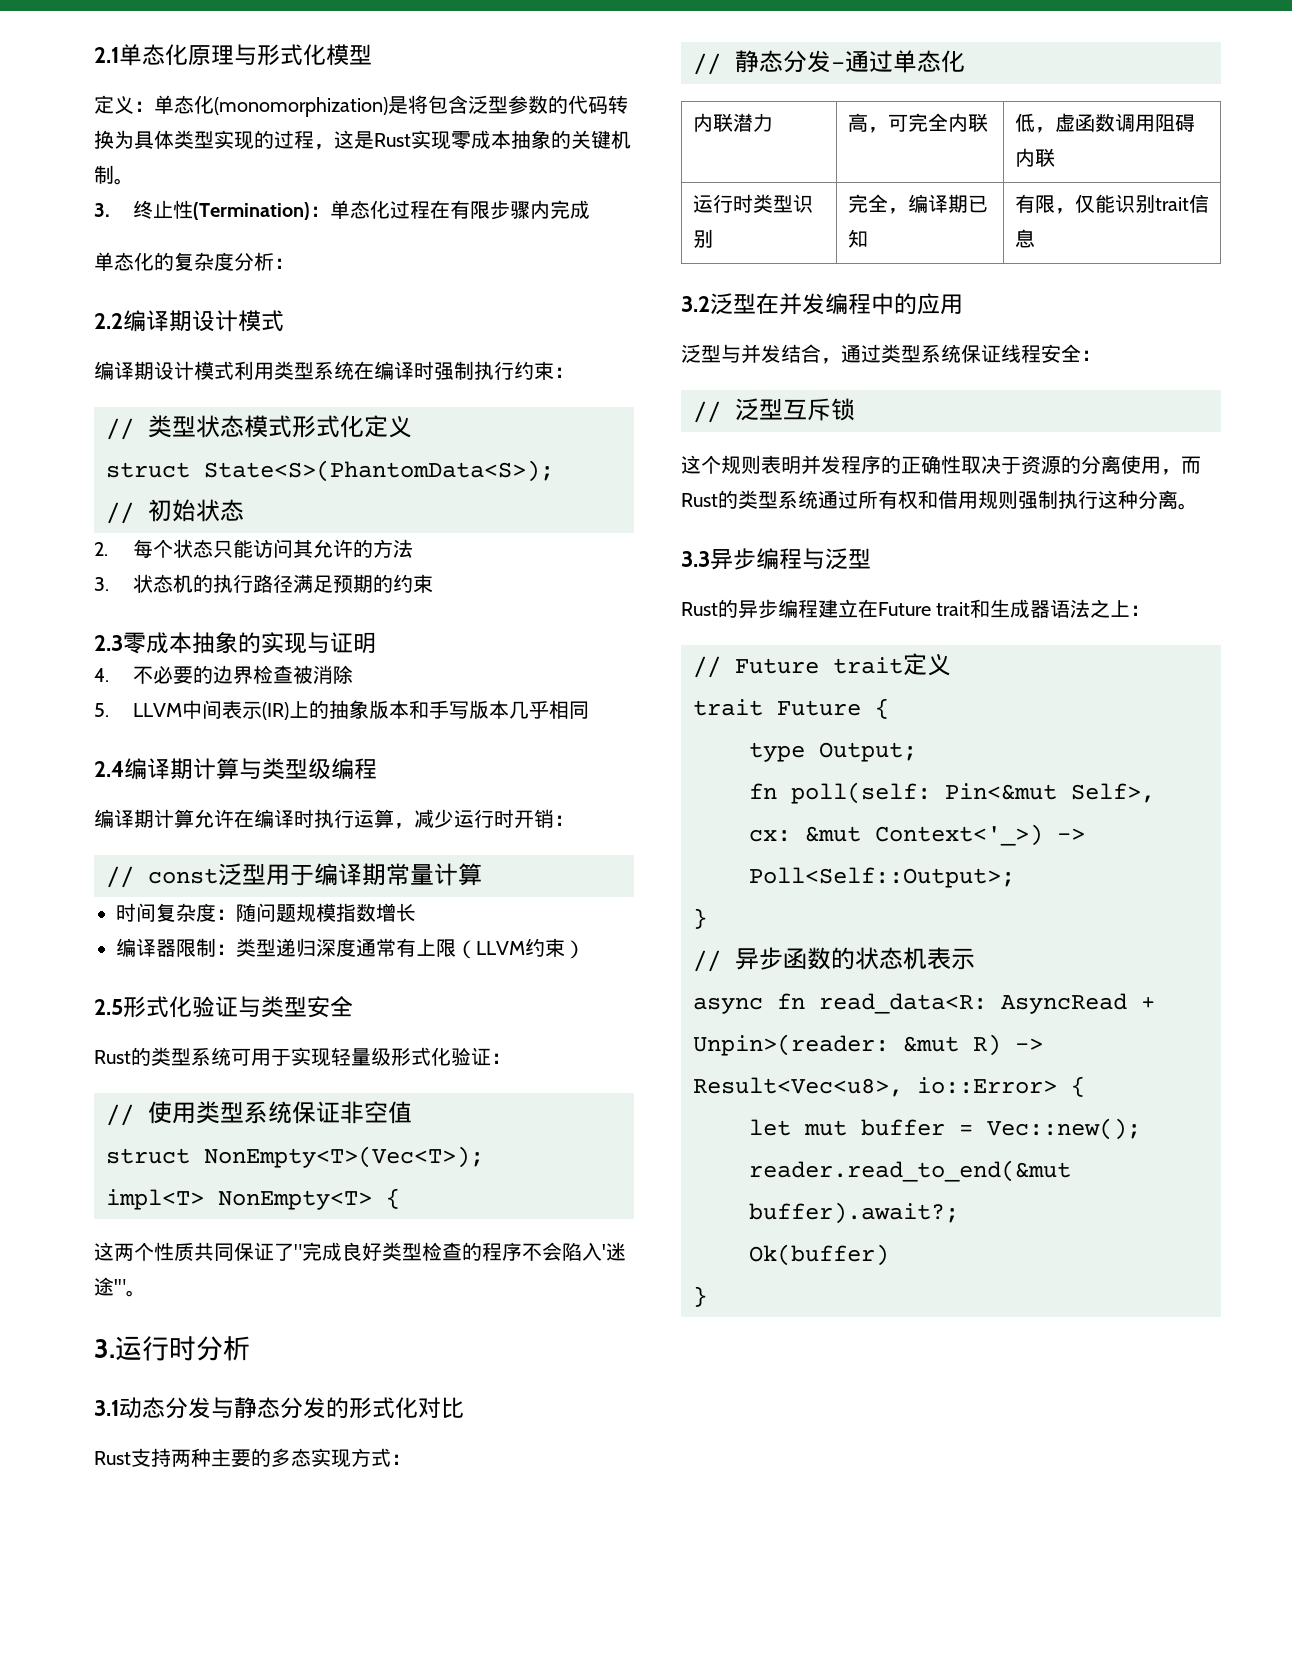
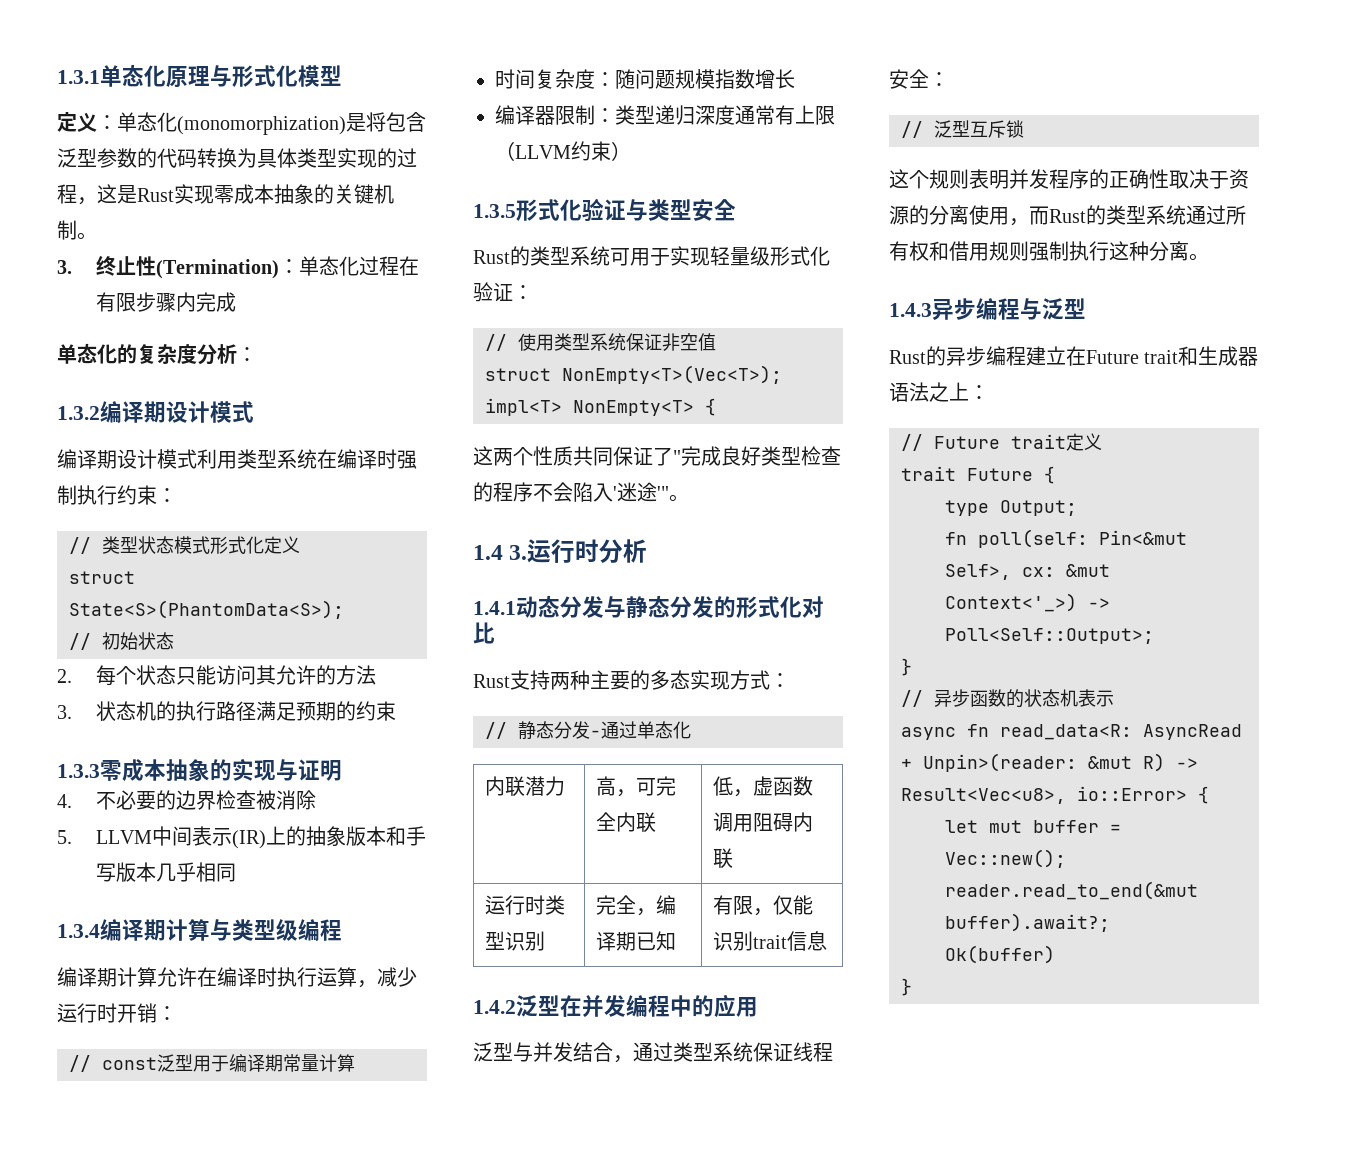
[94,47,119,63] 2.1 -> [57,70,100,84] 1.3.1
[94,313,123,329] 2.2 -> [57,406,100,420] 1.3.2
[94,635,123,651] 2.3 -> [57,764,100,778] 1.3.3
[94,761,124,777] 2.4 -> [57,924,100,938] 1.3.4
[94,999,123,1015] 2.5 -> [473,204,516,218] 1.3.5
(146, 1293) none -> [473,545,503,560] 1.4
[94,1400,119,1416] 3.1 -> [473,601,516,615] 1.4.1
[681,296,710,312] 3.2 -> [473,1000,516,1014] 1.4.2
[681,551,710,567] 3.3 -> [889,303,932,317] 1.4.3

